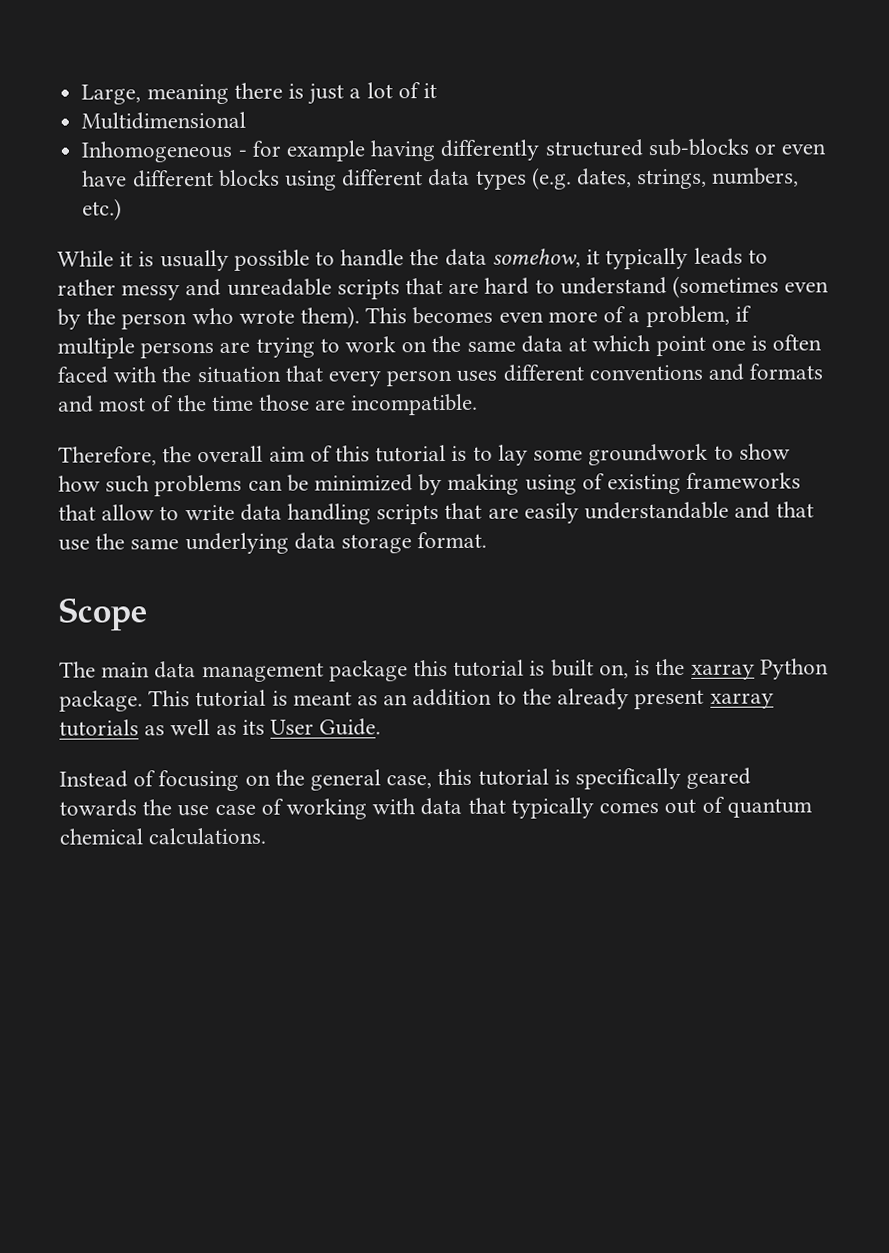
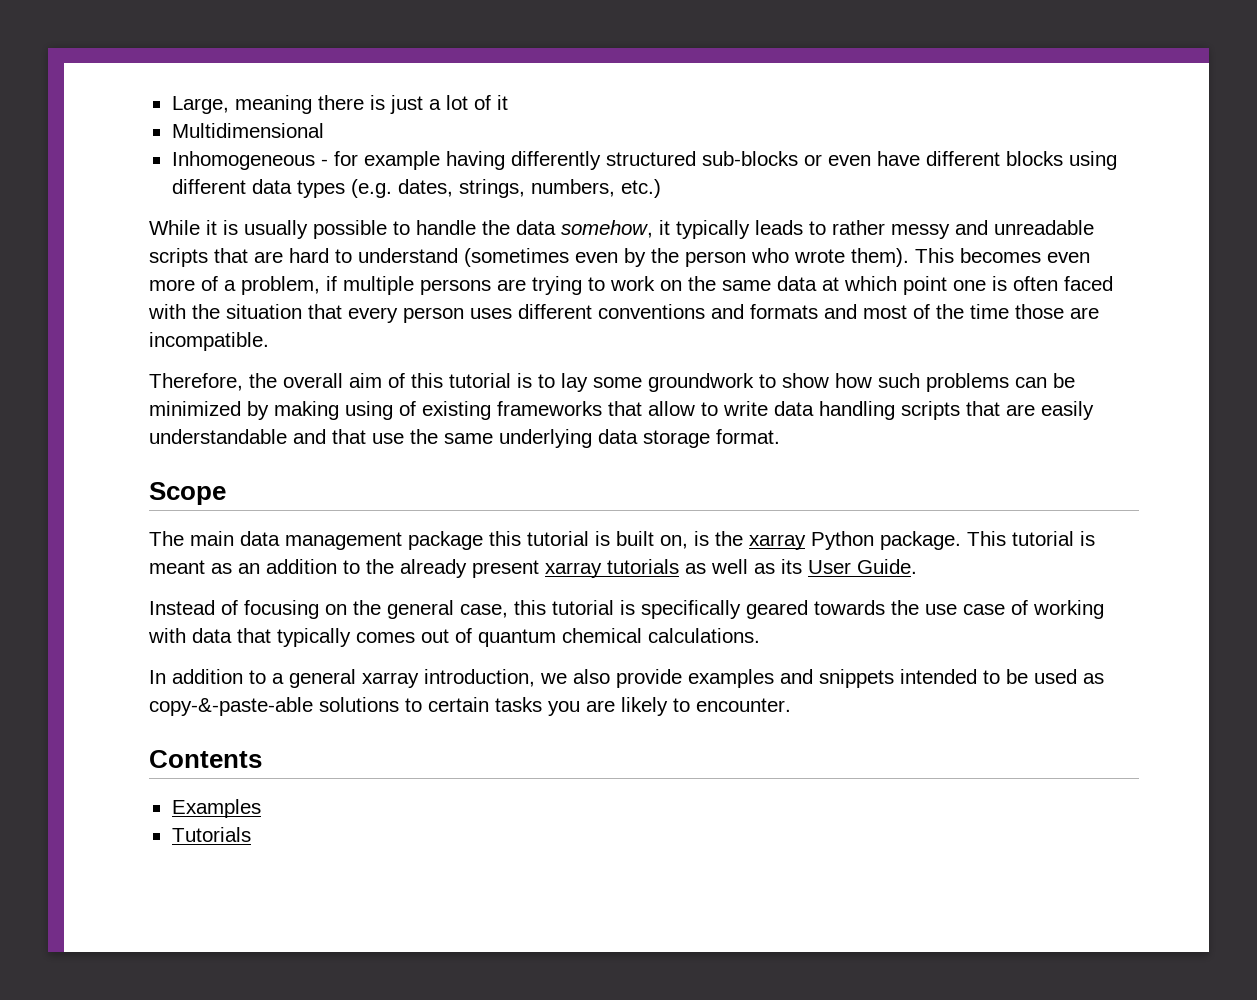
(267, 836) none -> [149,669,1104,688] [149,697,791,716] [149,750,262,768] [171,799,261,818] [171,827,251,842] // In addition to a general xarray introduction, we also provide examples and snippets intended to be used as copy-&-paste-able solutions to certain tasks you are likely to encounter. // Contents // Examples // Tutorials

